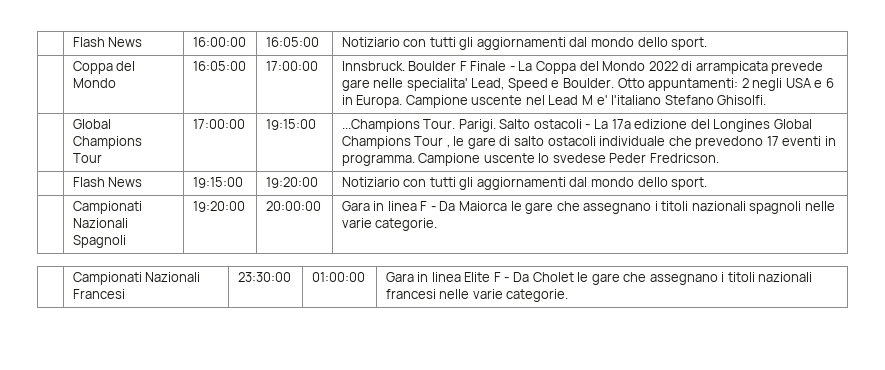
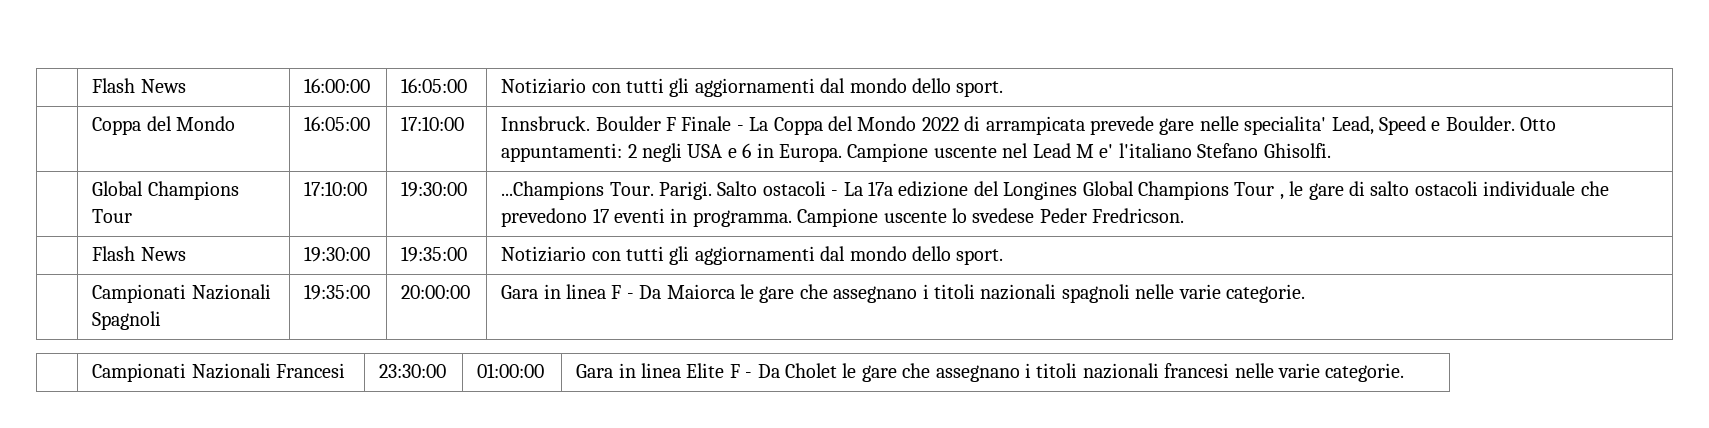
[265,61,318,71] 17:00:00 -> [401,116,465,131] 17:10:00
[192,119,245,129] [265,119,316,130] 17:00:00 | 19:15:00 -> [304,181,368,196] [401,181,468,197] 17:10:00 | 19:30:00
[192,177,243,188] [265,177,318,188] 19:15:00 | 19:20:00 -> [304,246,371,262] [401,246,468,262] 19:30:00 | 19:35:00
[192,201,245,212] 19:20:00 -> [304,284,371,300] 19:35:00

